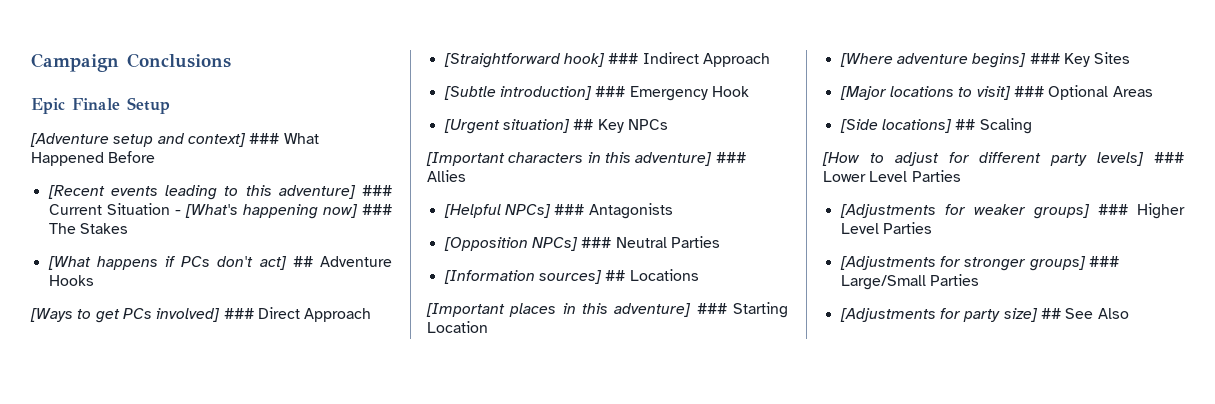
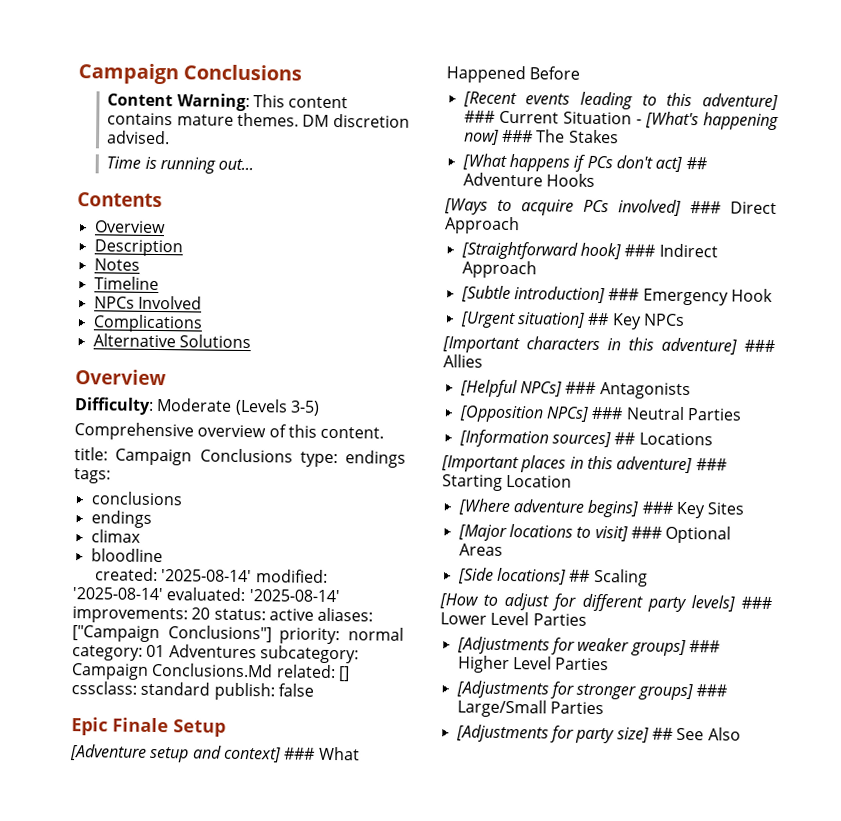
[31,53,231,72] Campaign Conclusions -> [78,63,303,85] [107,93,349,112] [107,112,410,128] [107,130,171,145] [106,156,255,174] [77,192,162,208] [94,220,166,234] [93,239,183,257] [93,258,140,271] [93,276,159,291] [93,295,202,310] [92,314,203,333] [92,333,251,349] [75,369,167,386] [74,397,320,416] [74,422,385,441] [74,447,406,468] [74,468,111,484] [90,491,183,506] [90,510,152,528] [90,529,141,543] [90,548,163,563] [95,567,328,583] [72,587,340,603] [72,606,374,624] [72,625,405,645] [72,644,359,664] [71,662,350,682] [71,681,314,701] Campaign Conclusions // Content Warning: This content contains mature themes. DM discretion advised. // Time is running out... // Contents // Overview // Description // Notes // Timeline // NPCs Involved // Complications // Alternative Solutions // Overview // Difficulty: Moderate (Levels 3-5) // Comprehensive overview of this content. // title: Campaign Conclusions type: endings tags: // conclusions // endings // climax // bloodline // created: '2025-08-14' modified: '2025-08-14' evaluated: '2025-08-14' improvements: 20 status: active aliases: ["Campaign Conclusions"] priority: normal category: 01 Adventures subcategory: Campaign Conclusions.Md related: [] cssclass: standard publish: false
[94,309,120,323] get -> [521,199,574,216] acquire

